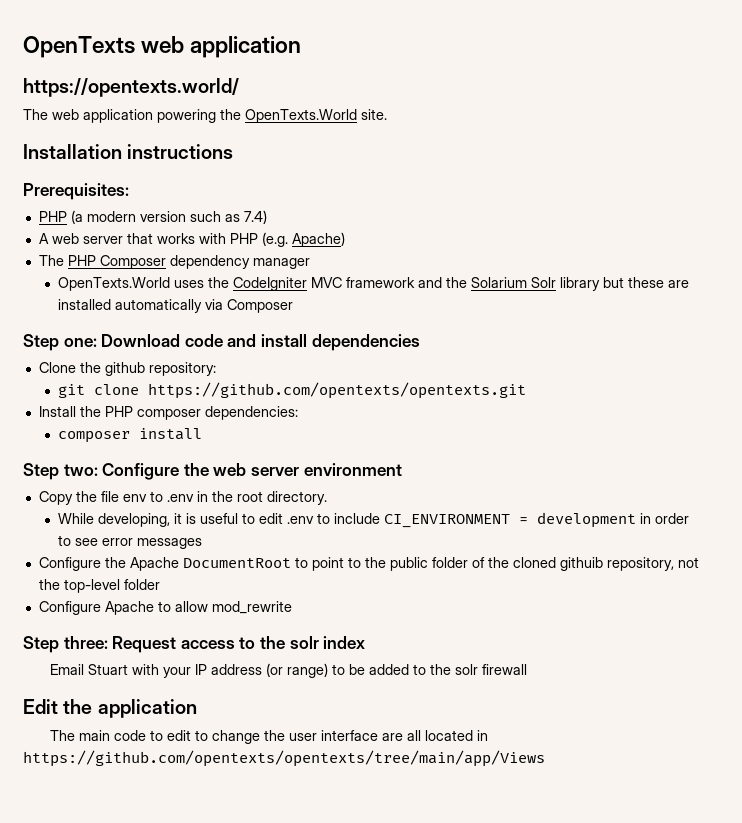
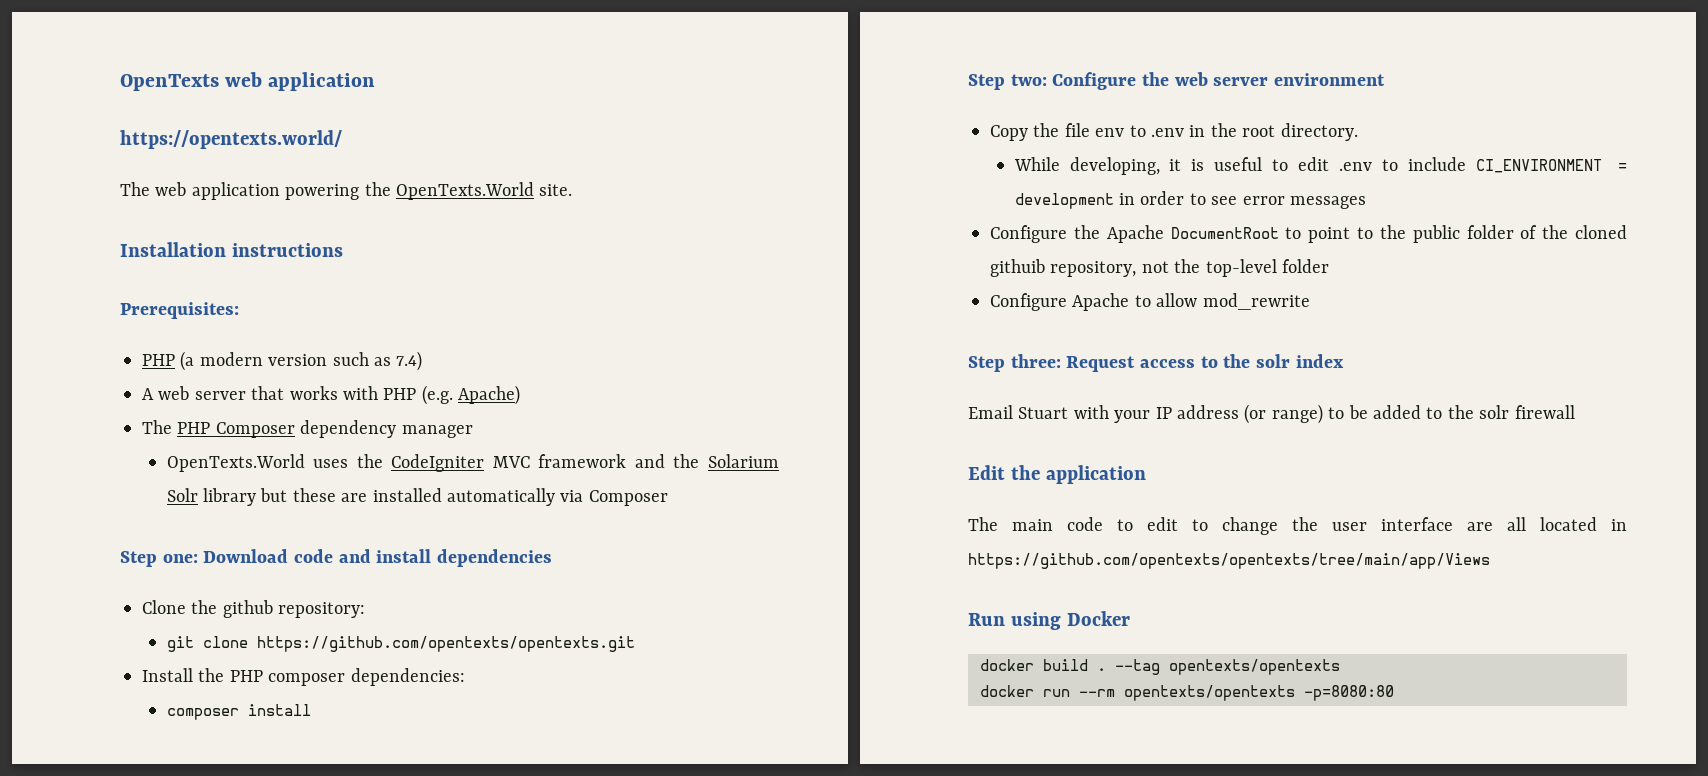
(545, 758) none -> [968,611,1130,630] [980,659,1340,675] [980,685,1394,701] // Run using Docker // docker build . --tag opentexts/opentexts // docker run --rm opentexts/opentexts -p=8080:80

